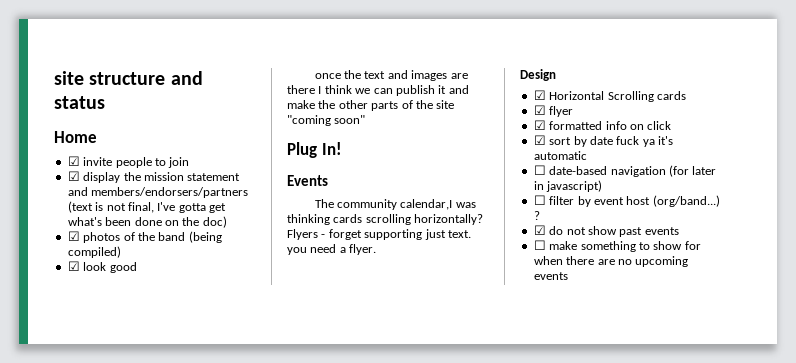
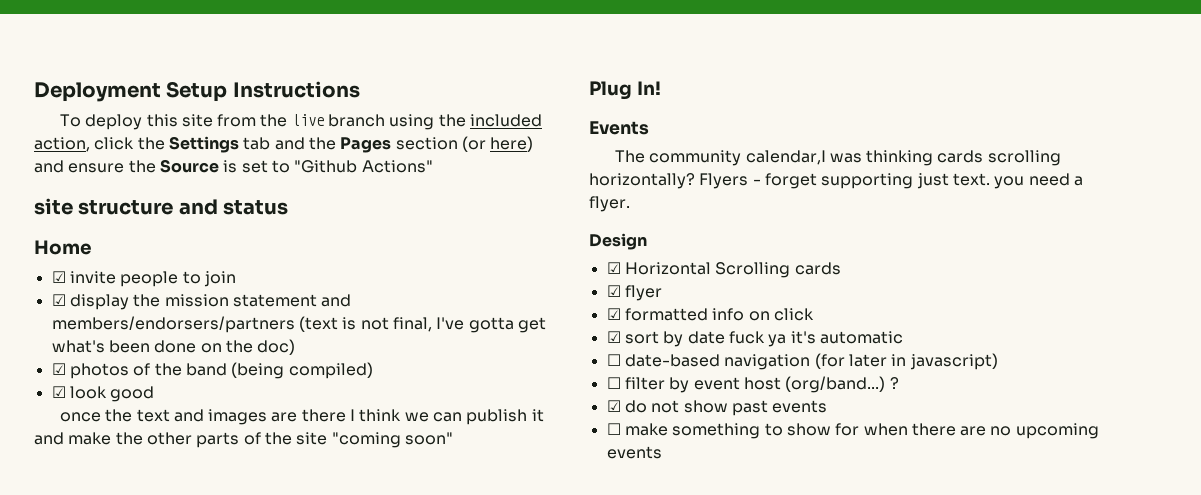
(54, 78) none -> [34,81,360,102] [59,114,543,130] [34,136,534,153] [34,159,433,173] Deployment Setup Instructions // To deploy this site from the live branch using the included action, click the Settings tab and the Pages section (or here) and ensure the Source is set to "Github Actions" //

